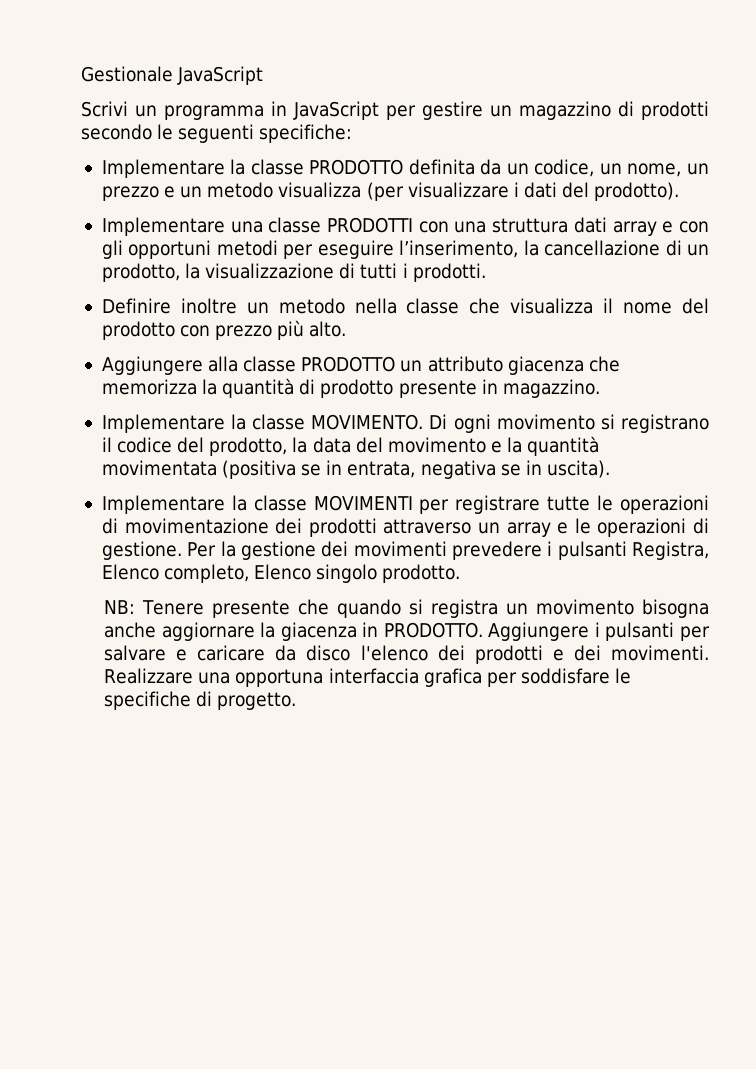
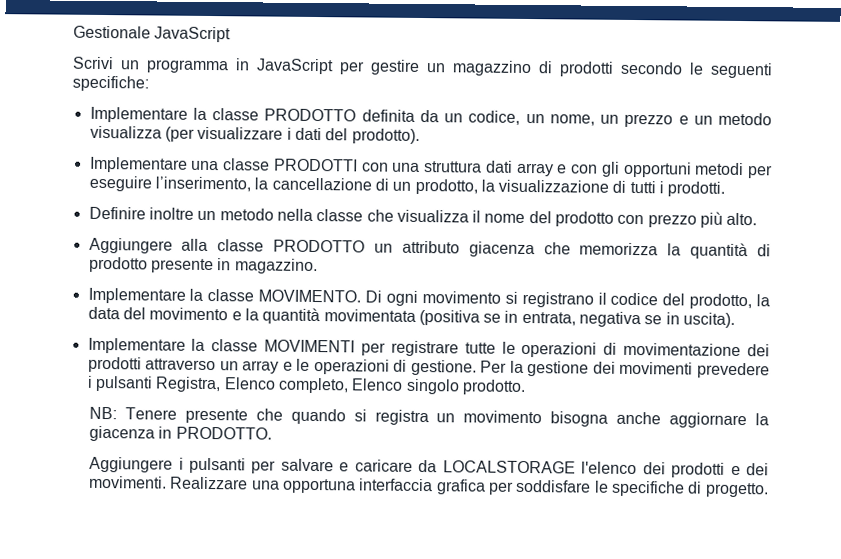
(483, 630) none -> (272, 433) //
[306,645,351,661] disco -> [442,460,576,474] LOCALSTORAGE

